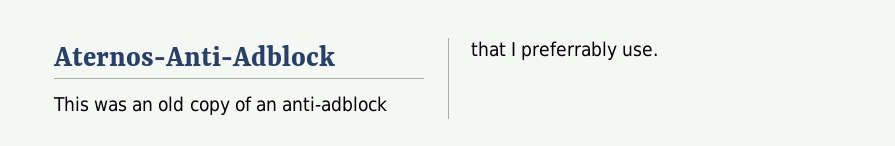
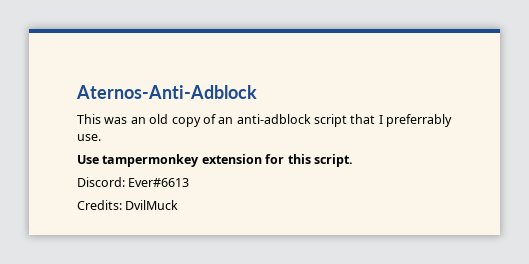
(387, 104) none -> [314,114,347,127] script
(659, 51) none -> [77,154,353,167] [77,177,190,187] [77,200,179,210] // Use tampermonkey extension for this script. // Discord: Ever#6613 // Credits: DvilMuck

